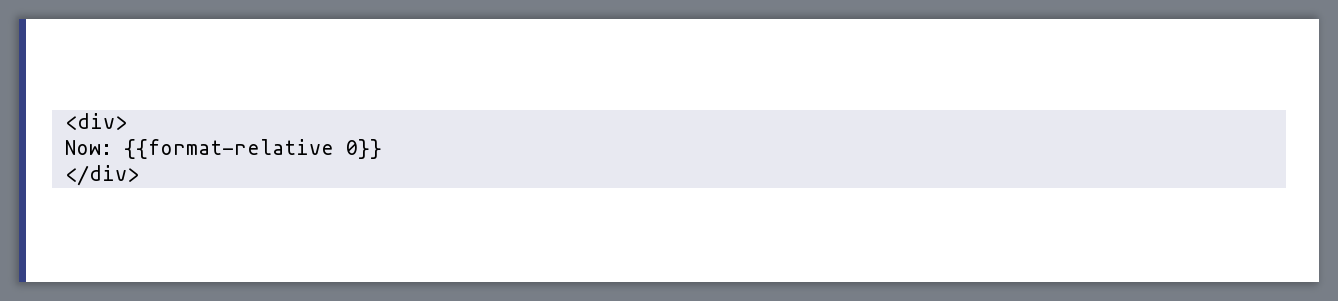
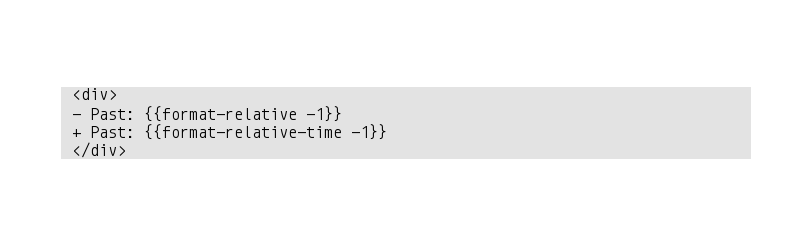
[65,139,383,159] Now: {{format-relative 0}} -> [71,106,342,122] [71,124,387,140] - Past: {{format-relative -1}} // + Past: {{format-relative-time -1}}

